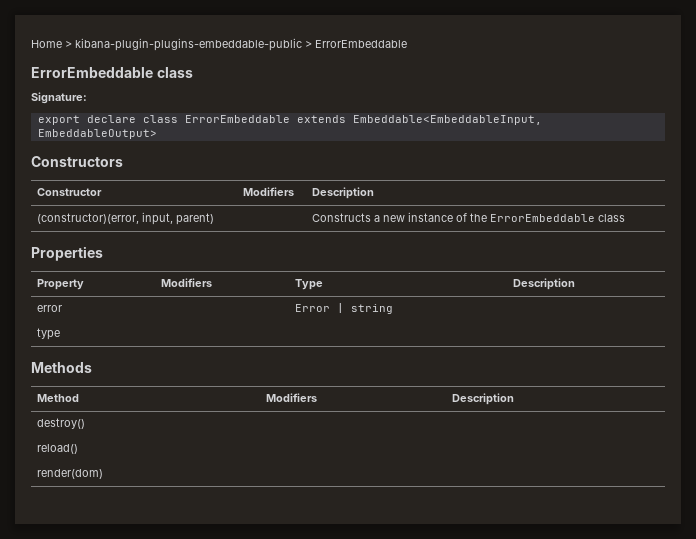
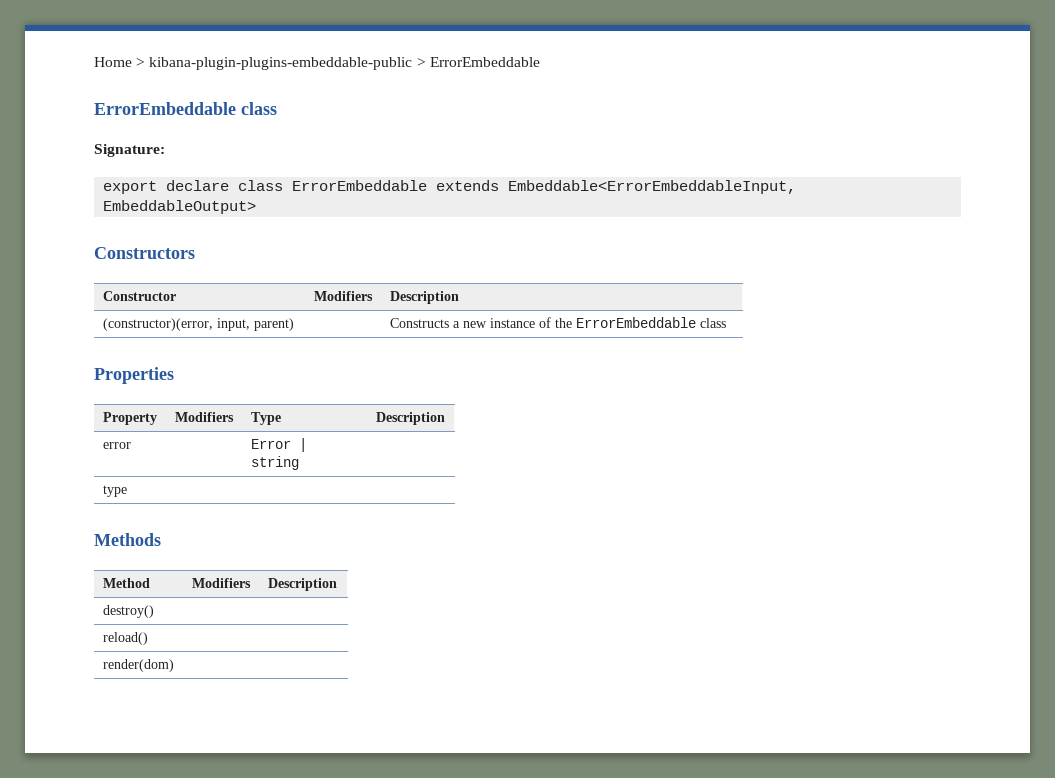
[352,115,542,125] Embeddable<EmbeddableInput, -> [508,180,797,194] Embeddable<ErrorEmbeddableInput,

